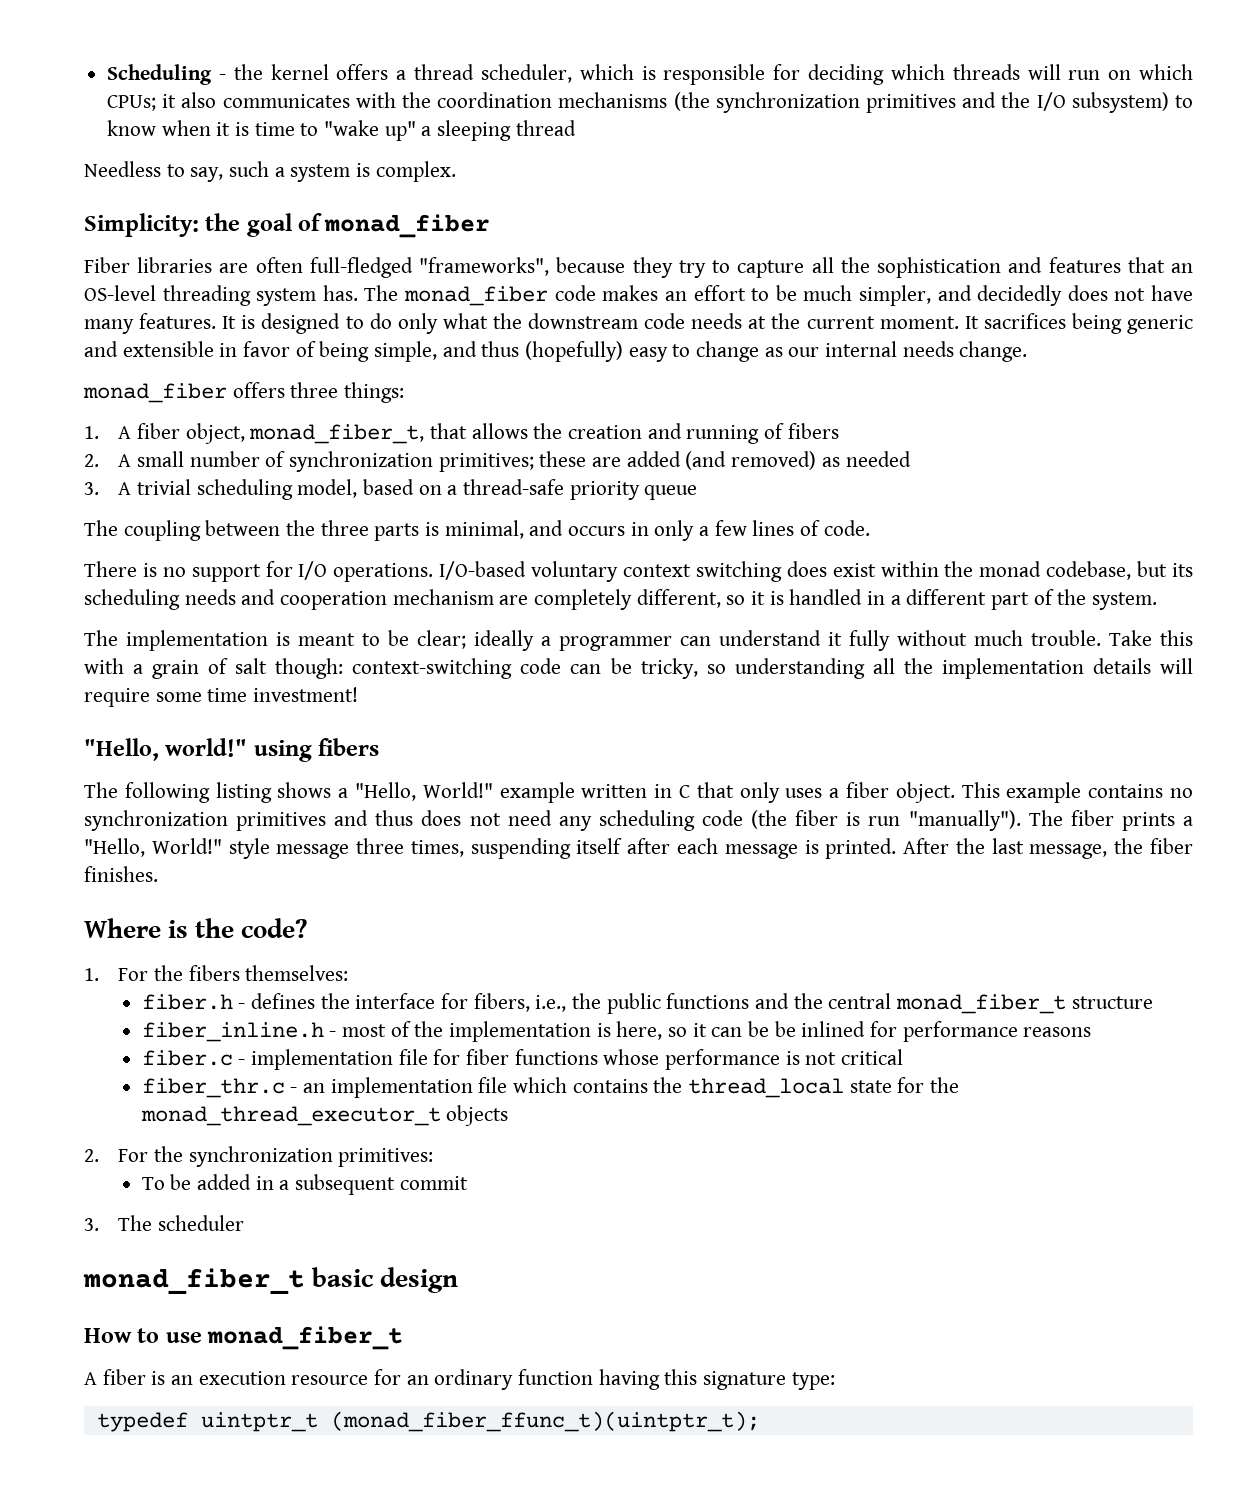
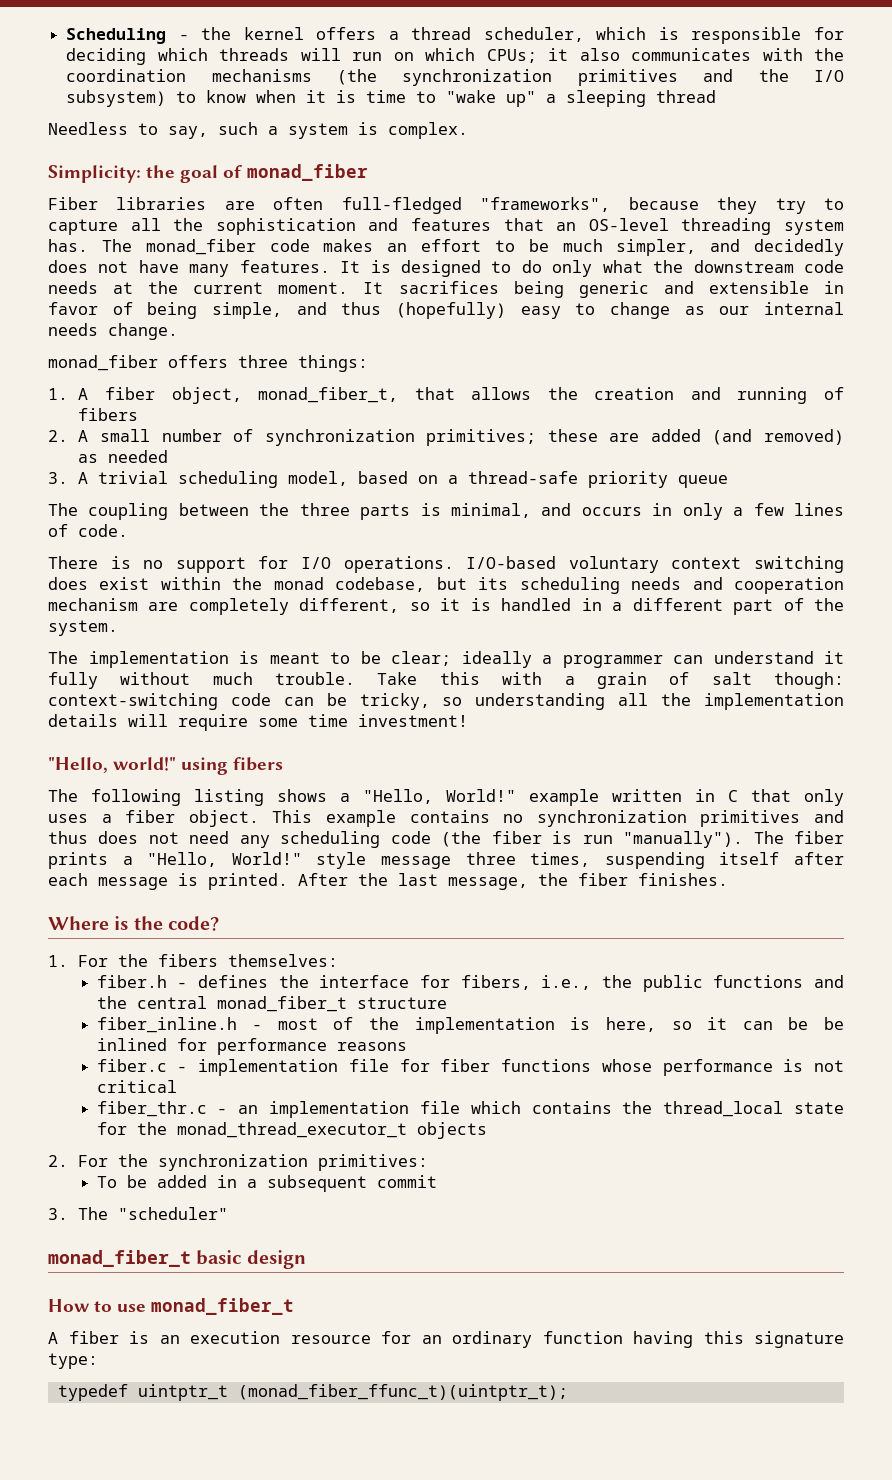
[158,1215,245,1231] scheduler -> [118,1207,229,1220] "scheduler"

